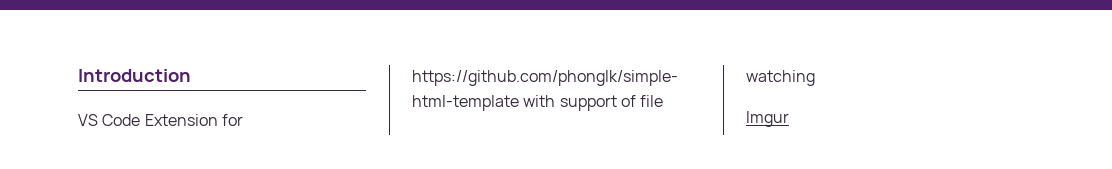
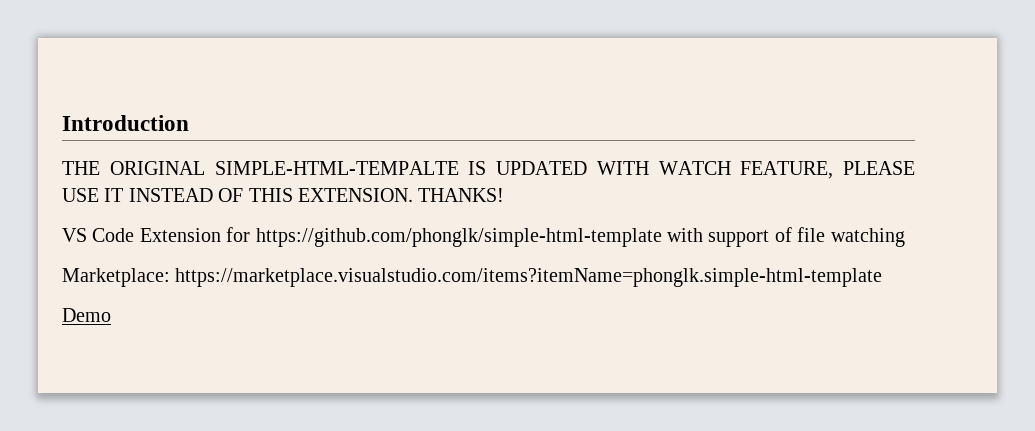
(191, 75) none -> [62,161,915,179] [62,188,505,202] // THE ORIGINAL SIMPLE-HTML-TEMPALTE IS UPDATED WITH WATCH FEATURE, PLEASE USE IT INSTEAD OF THIS EXTENSION. THANKS!
[746,111,789,127] Imgur -> [62,268,883,287] [62,308,111,322] Marketplace: https://marketplace.visualstudio.com/items?itemName=phonglk.simple-html-template // Demo

